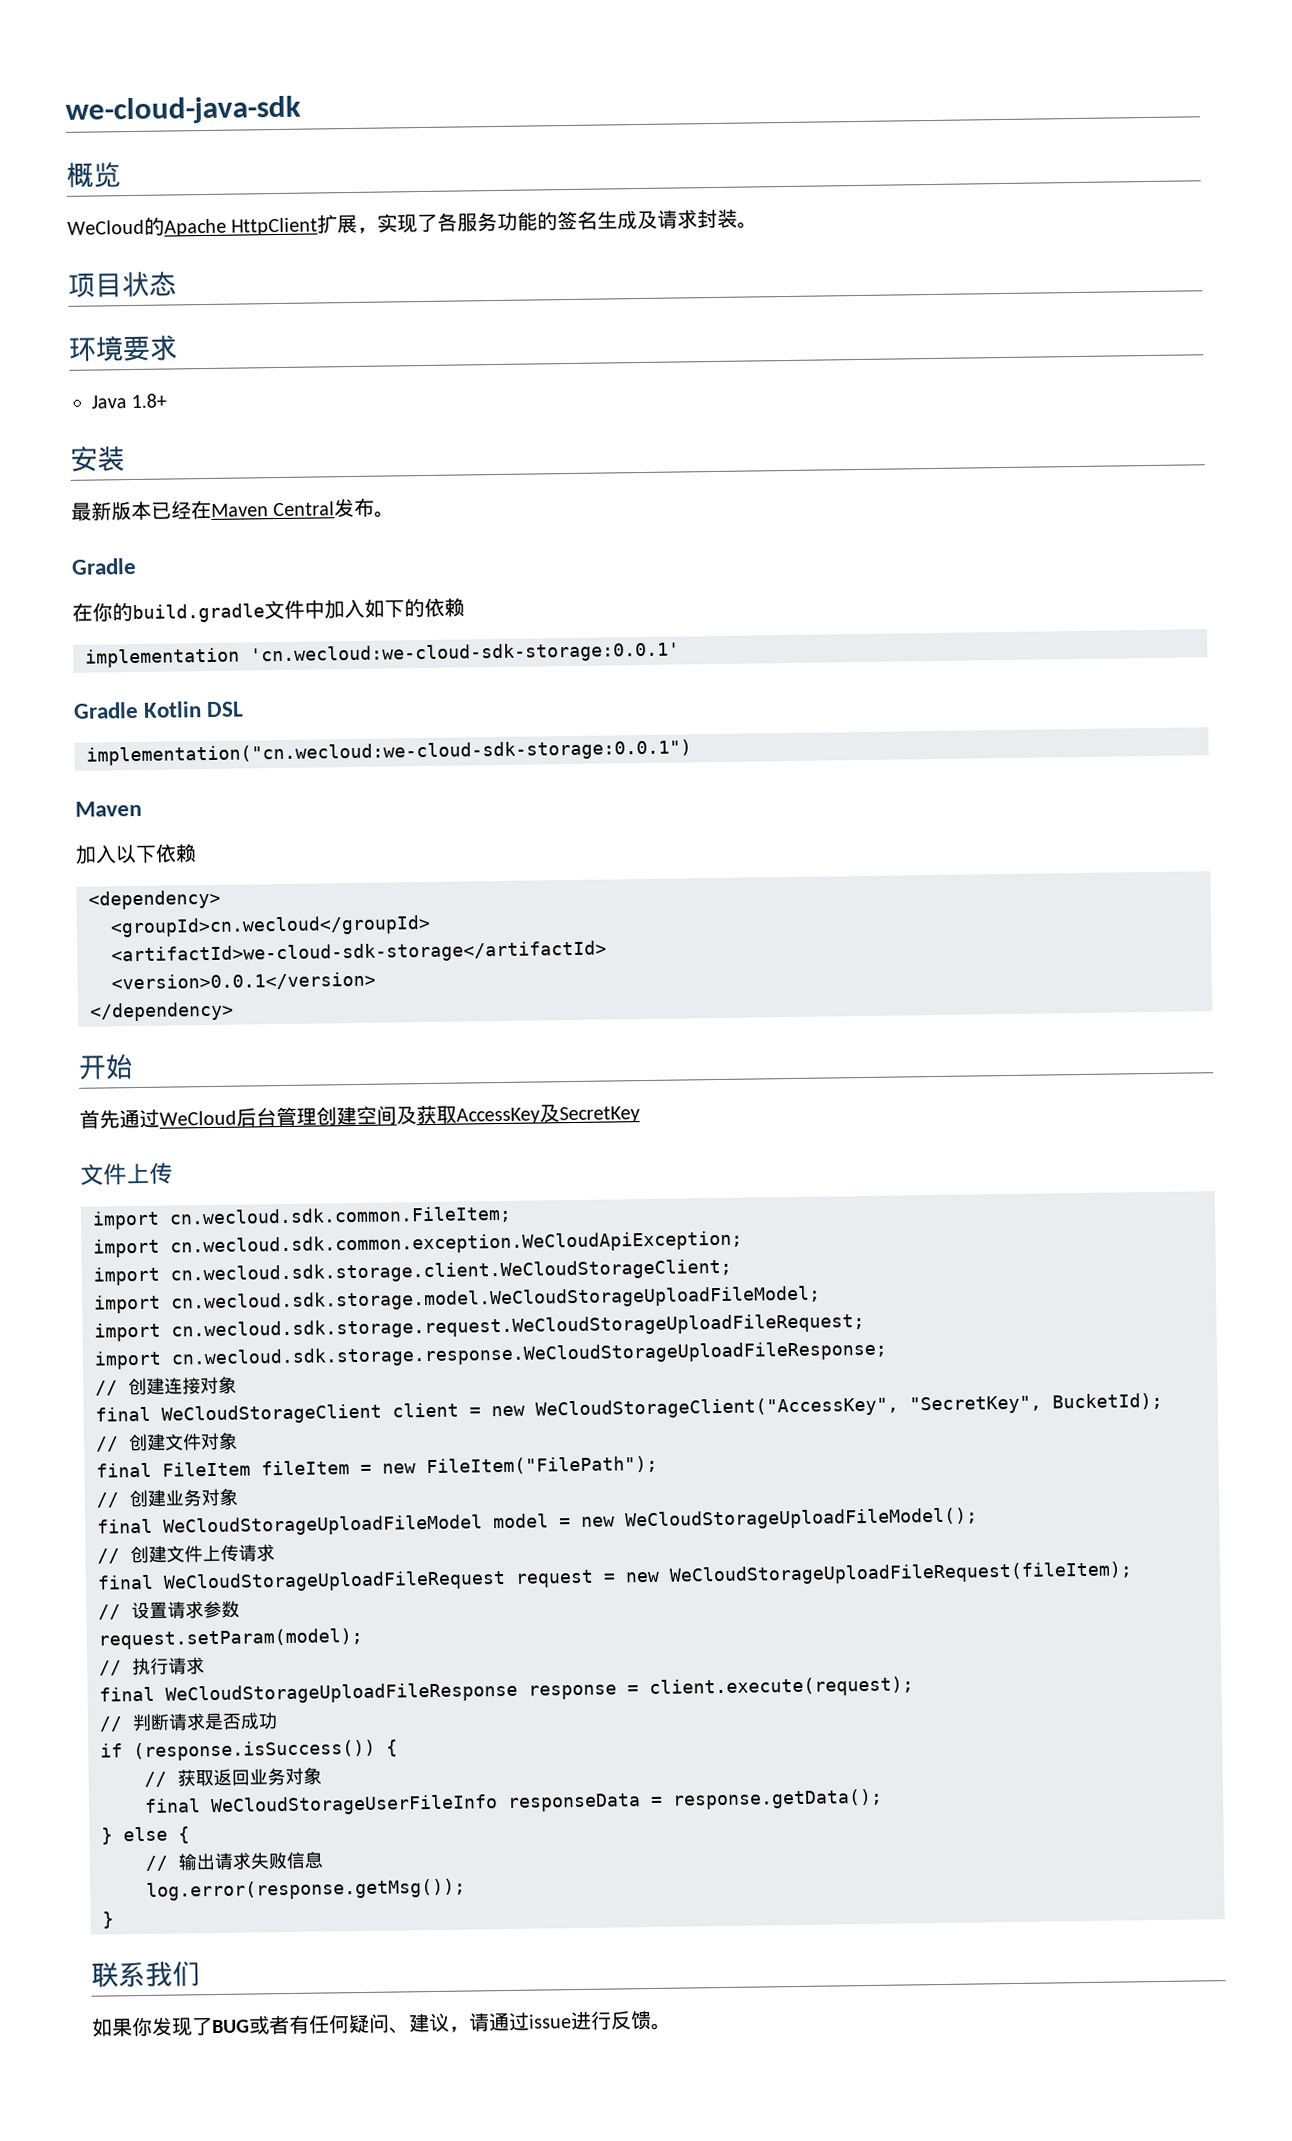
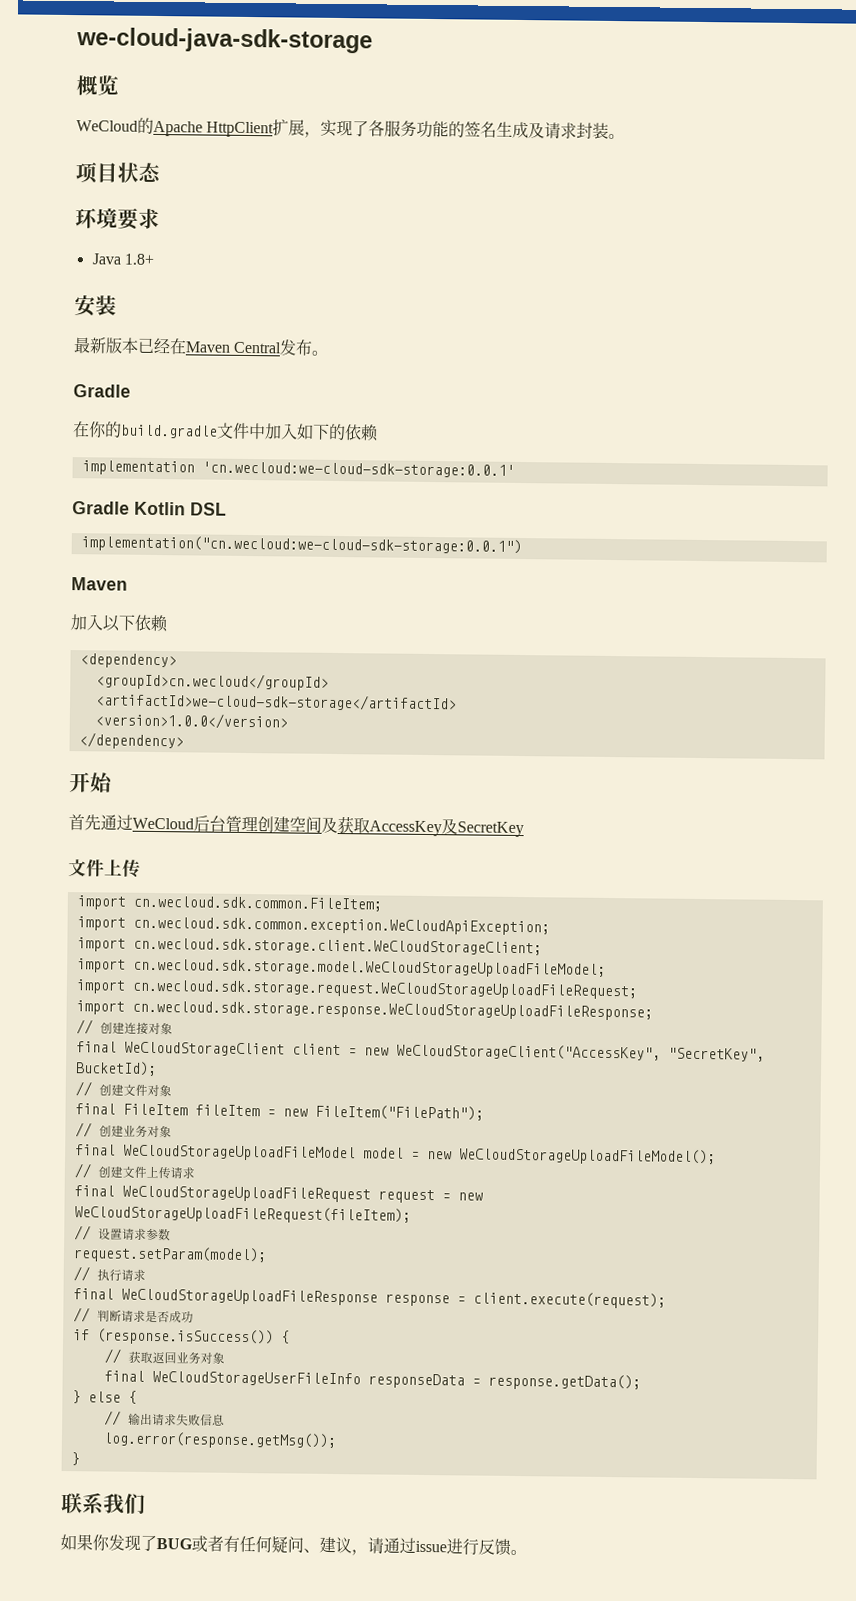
[65,95,301,125] we-cloud-java-sdk -> [76,27,373,54] we-cloud-java-sdk-storage
[111,971,376,992] <version>0.0.1</version> -> [94,712,288,730] <version>1.0.0</version>

